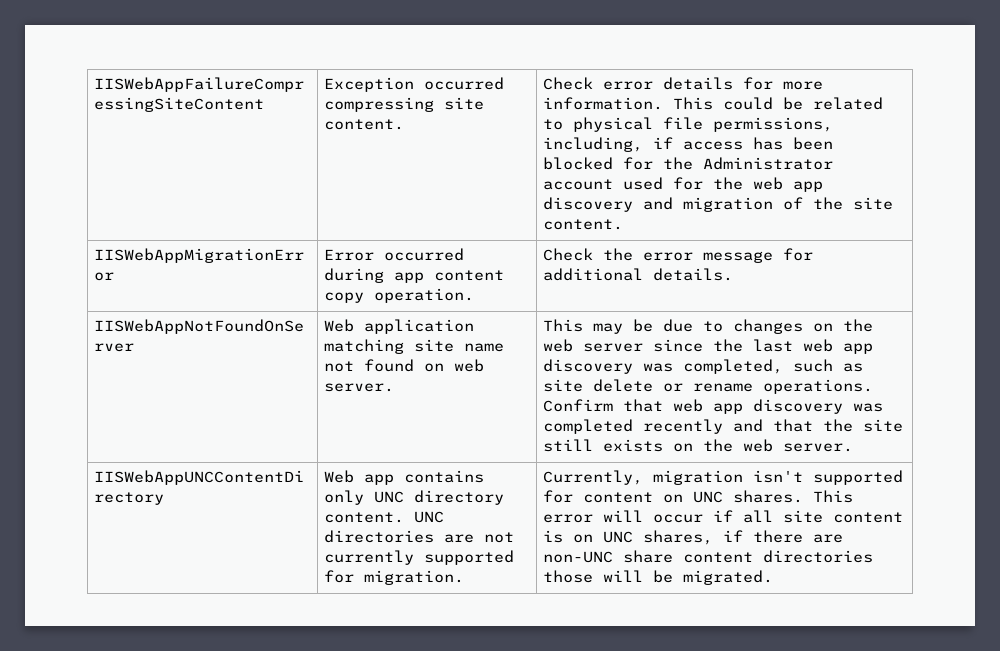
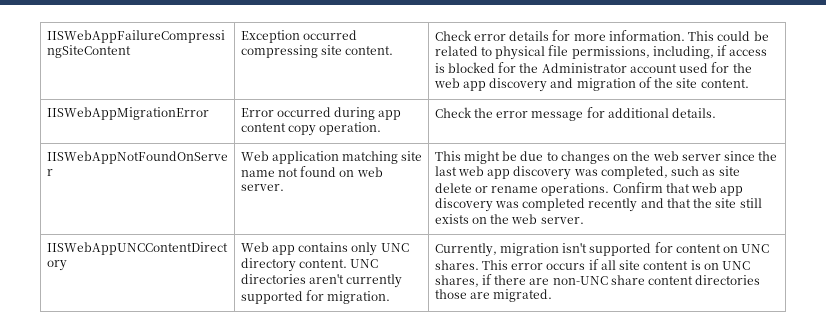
[752,137,833,150] has been -> [434,63,445,73] is
[592,323,623,334] may -> [463,151,500,164] might
[443,532,514,543] are not -> [308,274,344,284] aren't
[602,510,703,523] will occur -> [546,263,586,270] occurs
[602,570,673,583] will be -> [469,292,490,299] are

